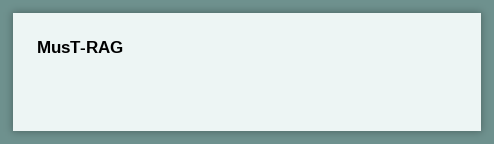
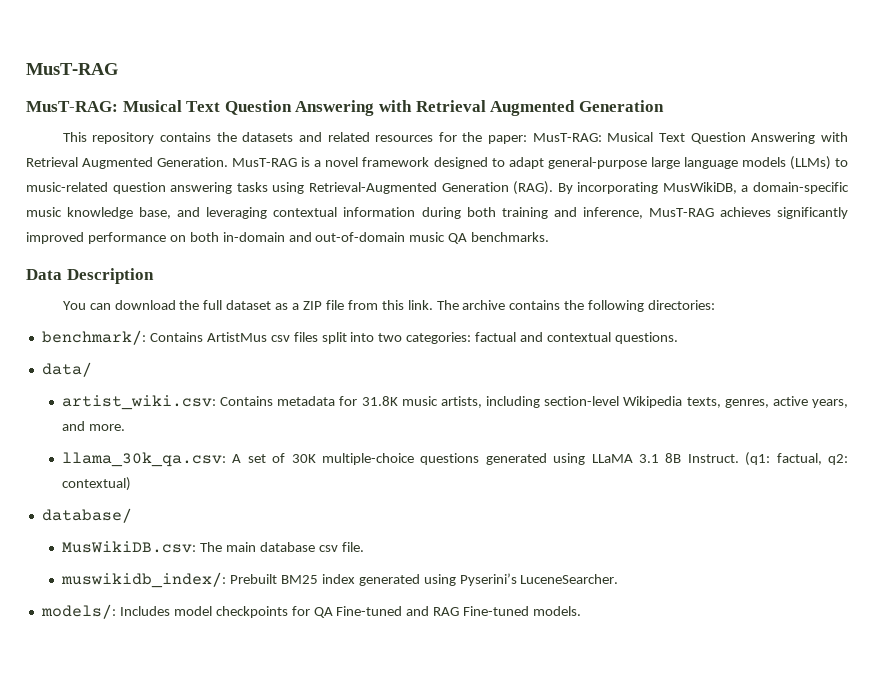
[37,41,123,53] MusT-RAG -> [26,63,118,75] [26,100,664,116] [62,132,849,144] [26,156,848,170] [26,181,850,195] [26,207,848,219] [26,232,550,244] [26,268,154,284] [62,300,716,312] [41,330,678,345] [41,362,92,377] [62,395,848,410] [62,421,125,431] [62,452,849,467] [62,477,132,491] [41,508,132,523] [62,541,364,553] [61,572,619,588] [40,604,582,619] MusT-RAG // MusT-RAG: Musical Text Question Answering with Retrieval Augmented Generation // This repository contains the datasets and related resources for the paper: MusT-RAG: Musical Text Question Answering with Retrieval Augmented Generation. MusT-RAG is a novel framework designed to adapt general-purpose large language models (LLMs) to music-related question answering tasks using Retrieval-Augmented Generation (RAG). By incorporating MusWikiDB, a domain-specific music knowledge base, and leveraging contextual information during both training and inference, MusT-RAG achieves significantly improved performance on both in-domain and out-of-domain music QA benchmarks. // Data Description // You can download the full dataset as a ZIP file from this link. The archive contains the following directories: // benchmark/: Contains ArtistMus csv files split into two categories: factual and contextual questions. // data/ // artist_wiki.csv: Contains metadata for 31.8K music artists, including section-level Wikipedia texts, genres, active years, and more. // llama_30k_qa.csv: A set of 30K multiple-choice questions generated using LLaMA 3.1 8B Instruct. (q1: factual, q2: contextual) // database/ // MusWikiDB.csv: The main database csv file. // muswikidb_index/: Prebuilt BM25 index generated using Pyserini’s LuceneSearcher. // models/: Includes model checkpoints for QA Fine-tuned and RAG Fine-tuned models.

